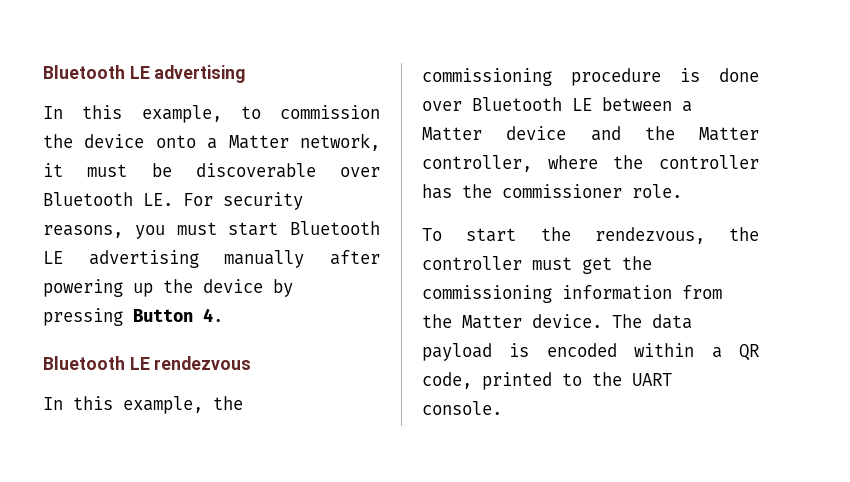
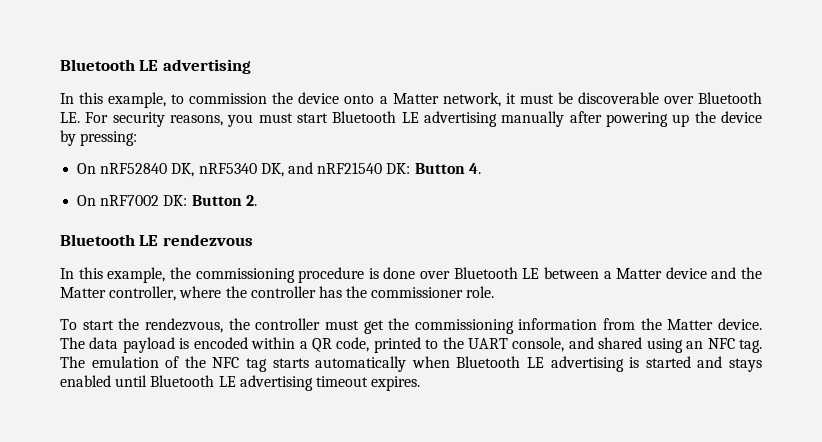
[43,308,223,326] pressing Button 4. -> [80,131,138,146] [77,162,481,177] [77,195,257,206] pressing: // On nRF52840 DK, nRF5340 DK, and nRF21540 DK: Button 4. // On nRF7002 DK: Button 2.
[422,401,502,415] console. -> [512,337,763,353] [60,356,763,372] [60,375,421,391] console, and shared using an NFC tag. The emulation of the NFC tag starts automatically when Bluetooth LE advertising is started and stays enabled until Bluetooth LE advertising timeout expires.

